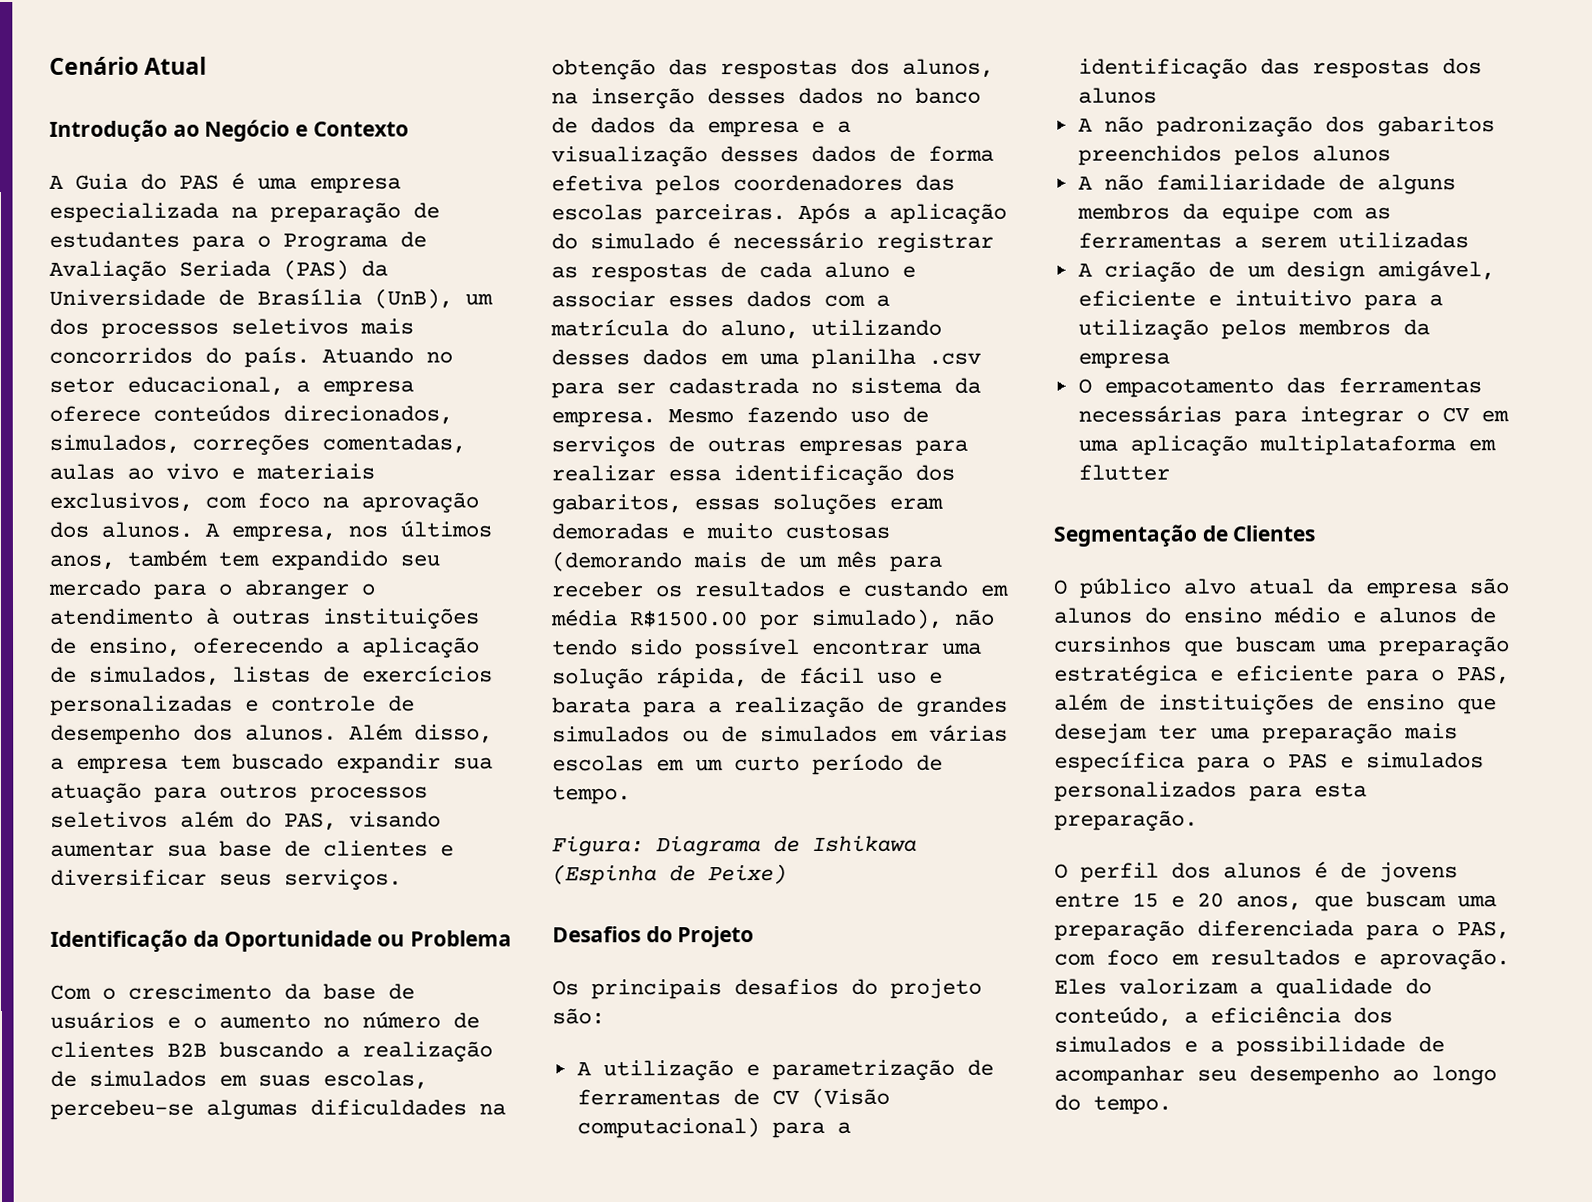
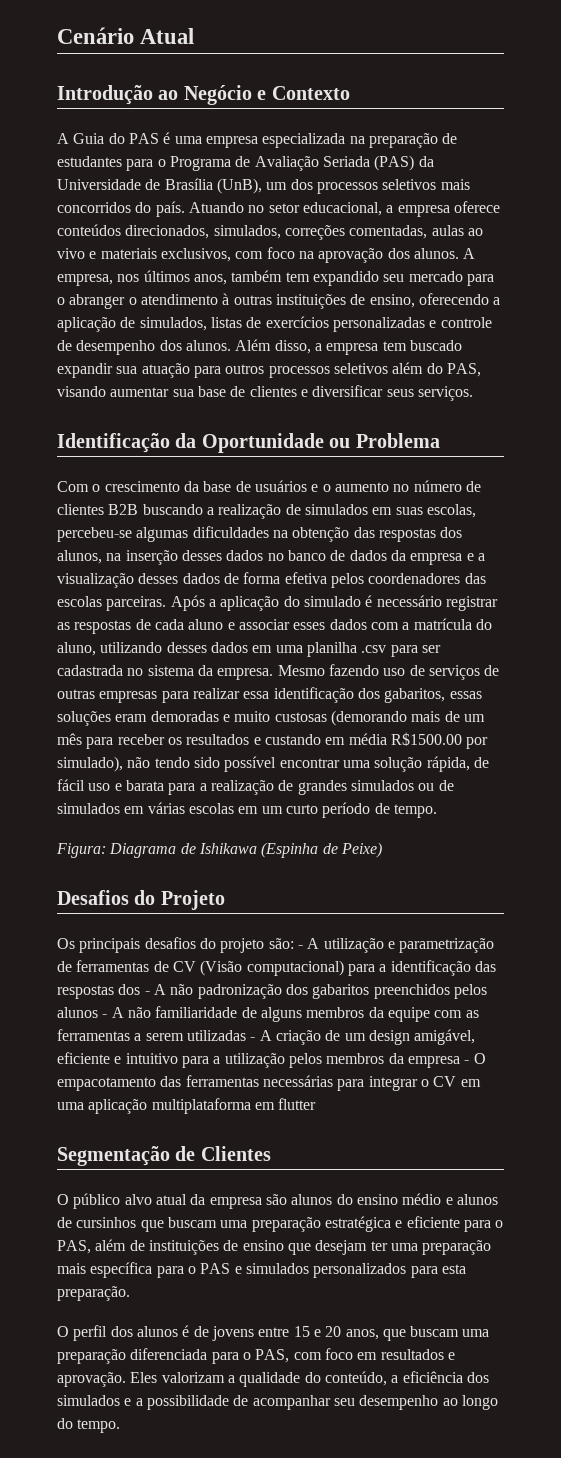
(605, 1016) // -> [297,945,303,949] -
[1077,87,1157,104] alunos // -> [144,991,150,995] -
(1391, 153) // -> [102,1014,108,1018] -
(1469, 240) // -> [250,1037,256,1041] -
(1170, 360) // -> [464,1060,470,1064] -

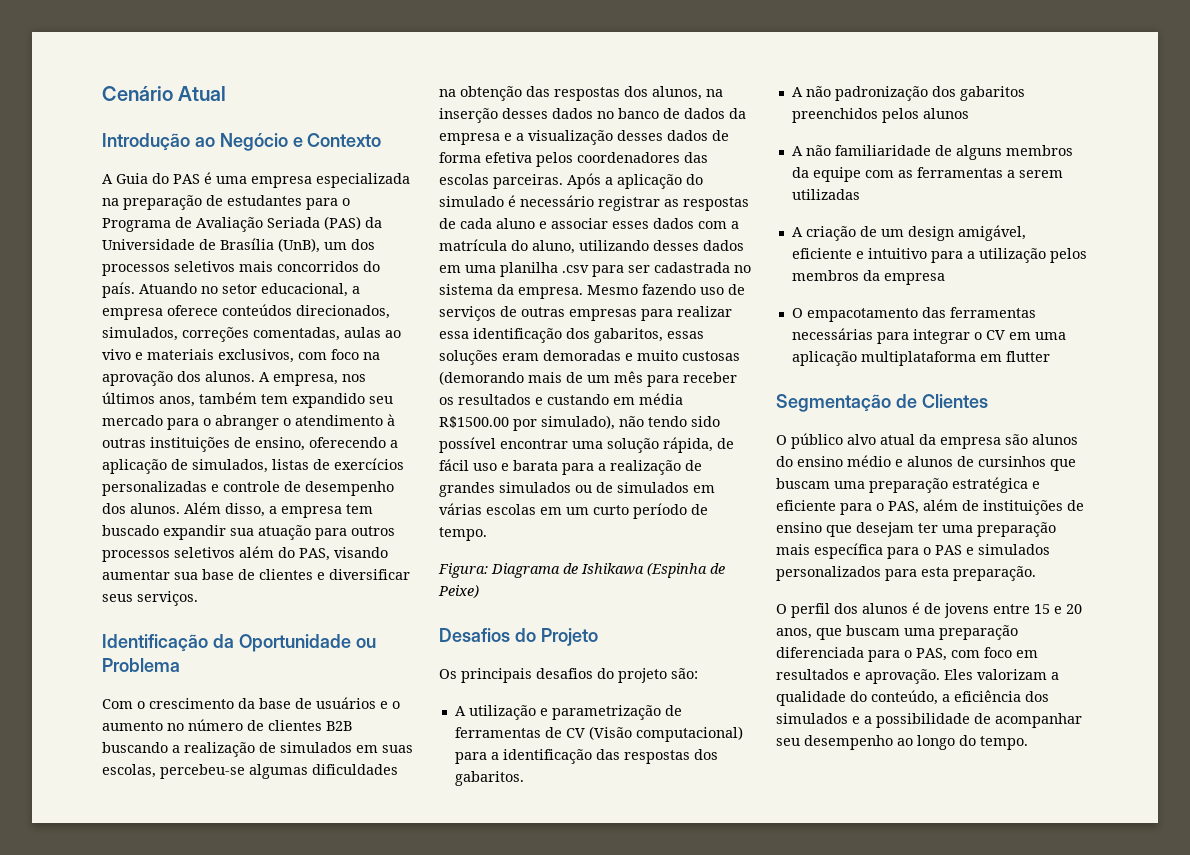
[297,945,303,949] - -> (698, 673) //
[144,991,150,995] - -> [454,771,524,786] gabaritos. //
[102,1014,108,1018] - -> (969, 113) //
[250,1037,256,1041] - -> (860, 194) //
[464,1060,470,1064] - -> (945, 279) //

